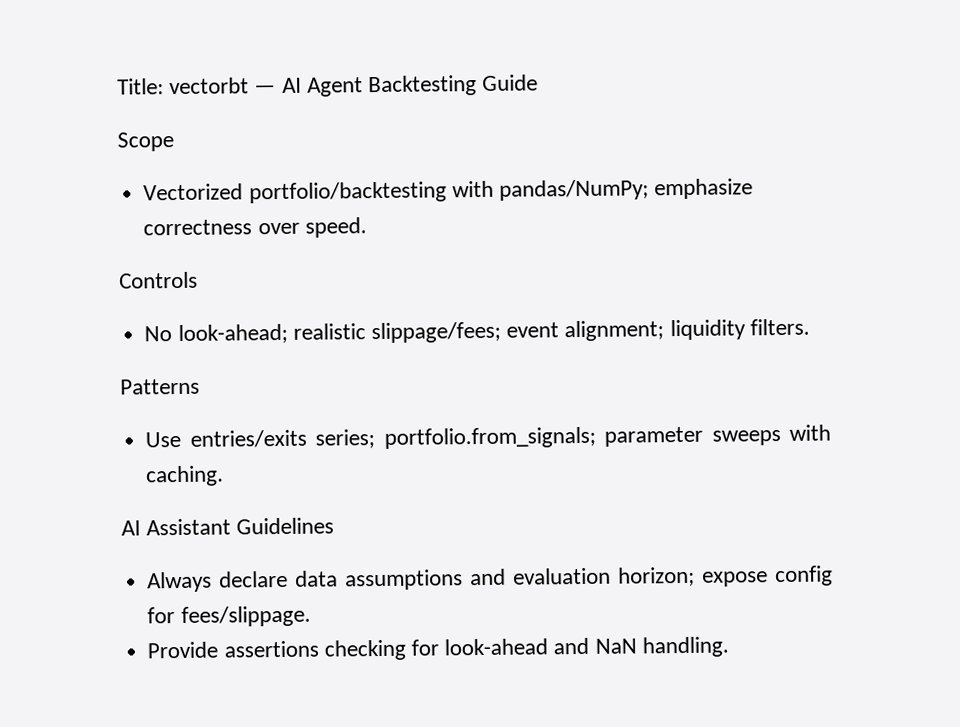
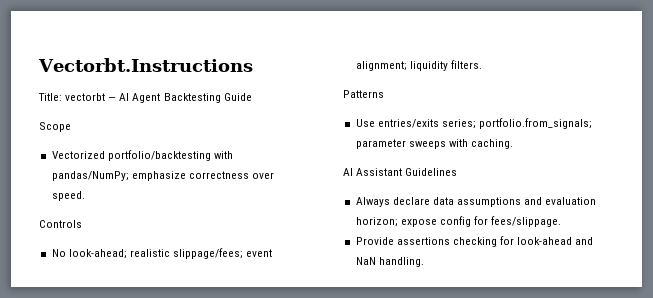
(117, 86) none -> [38,58,253,72] Vectorbt.Instructions //

